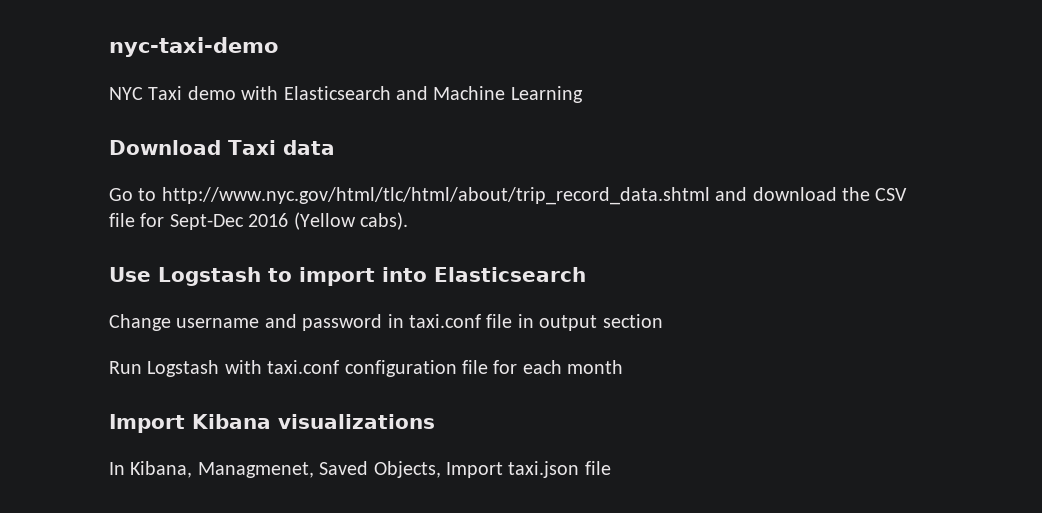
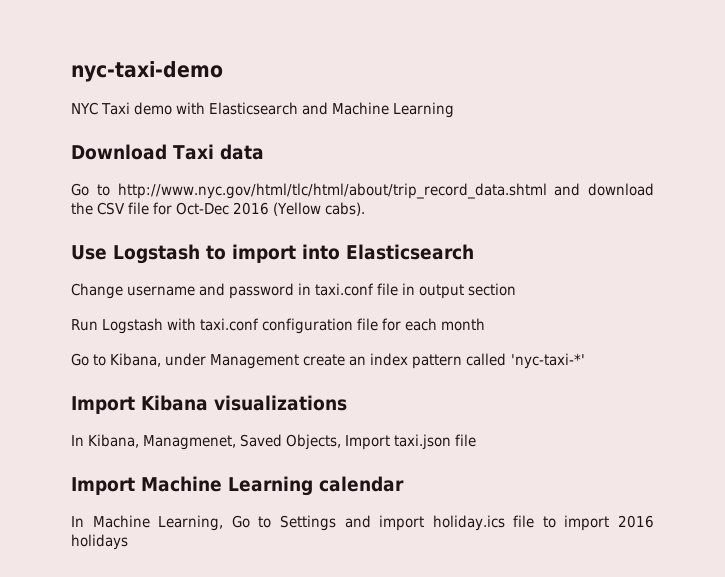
[169,214,244,230] Sept-Dec -> [176,202,230,215] Oct-Dec
(624, 367) none -> [71,353,585,369] // Go to Kibana, under Management create an index pattern called 'nyc-taxi-*'
(611, 468) none -> [71,476,404,496] [71,515,654,531] [71,534,128,550] // Import Machine Learning calendar // In Machine Learning, Go to Settings and import holiday.ics file to import 2016 holidays

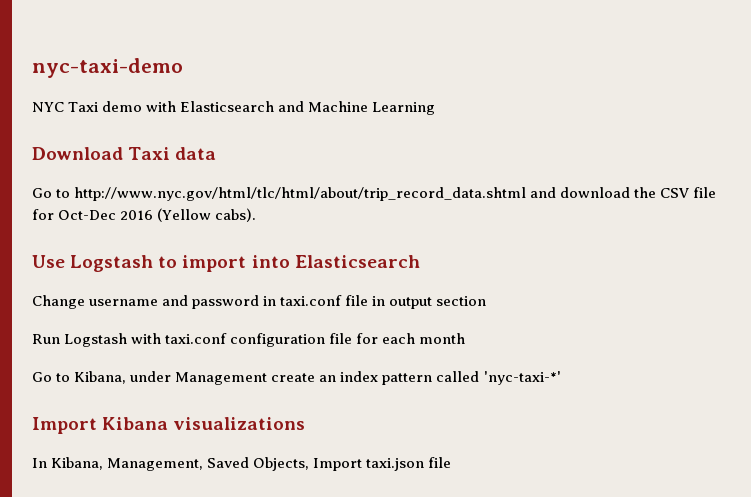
[143,435,237,450] Managmenet, -> [107,458,204,471] Management,
[71,476,404,496] [71,515,654,531] [71,534,128,550] // Import Machine Learning calendar // In Machine Learning, Go to Settings and import holiday.ics file to import 2016 holidays -> (452, 462) none

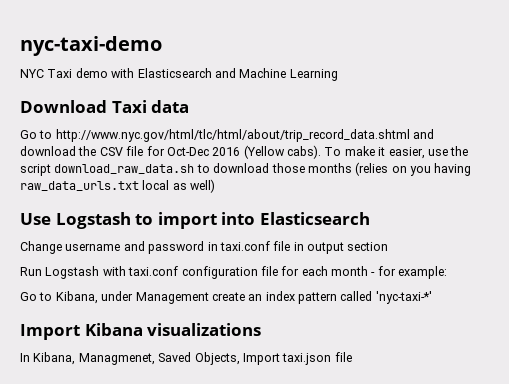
(257, 215) none -> [324,146,469,159] [20,162,472,176] [20,179,216,193] To make it easier, use the script download_raw_data.sh to download those months (relies on you having raw_data_urls.txt local as well)
(466, 338) none -> [371,266,448,279] - for example:
[107,458,204,471] Management, -> [78,353,155,365] Managmenet,

